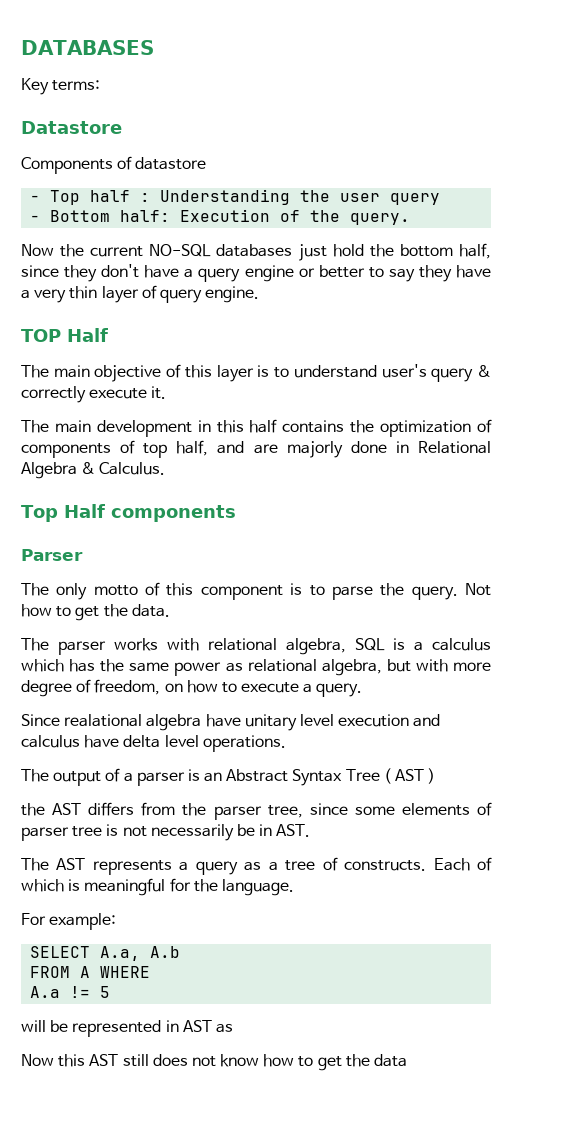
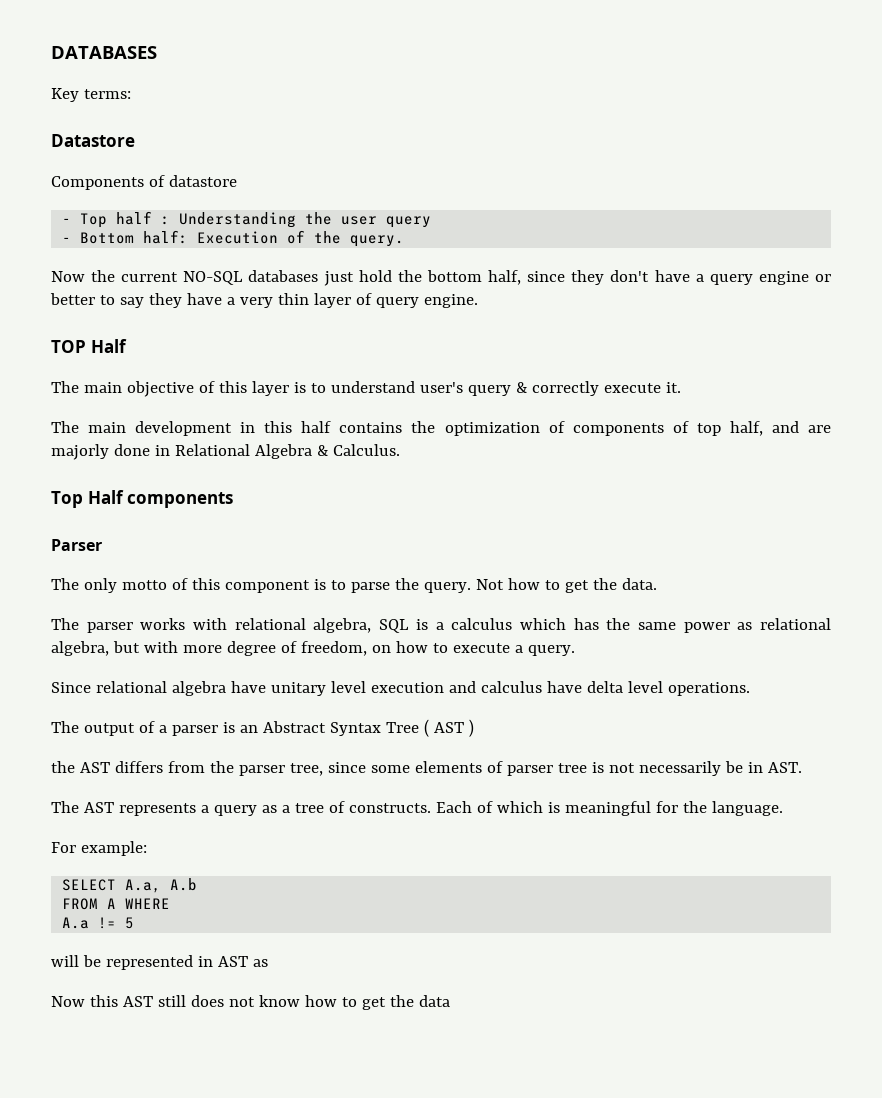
[64,714,143,727] realational -> [95,681,167,693] relational

